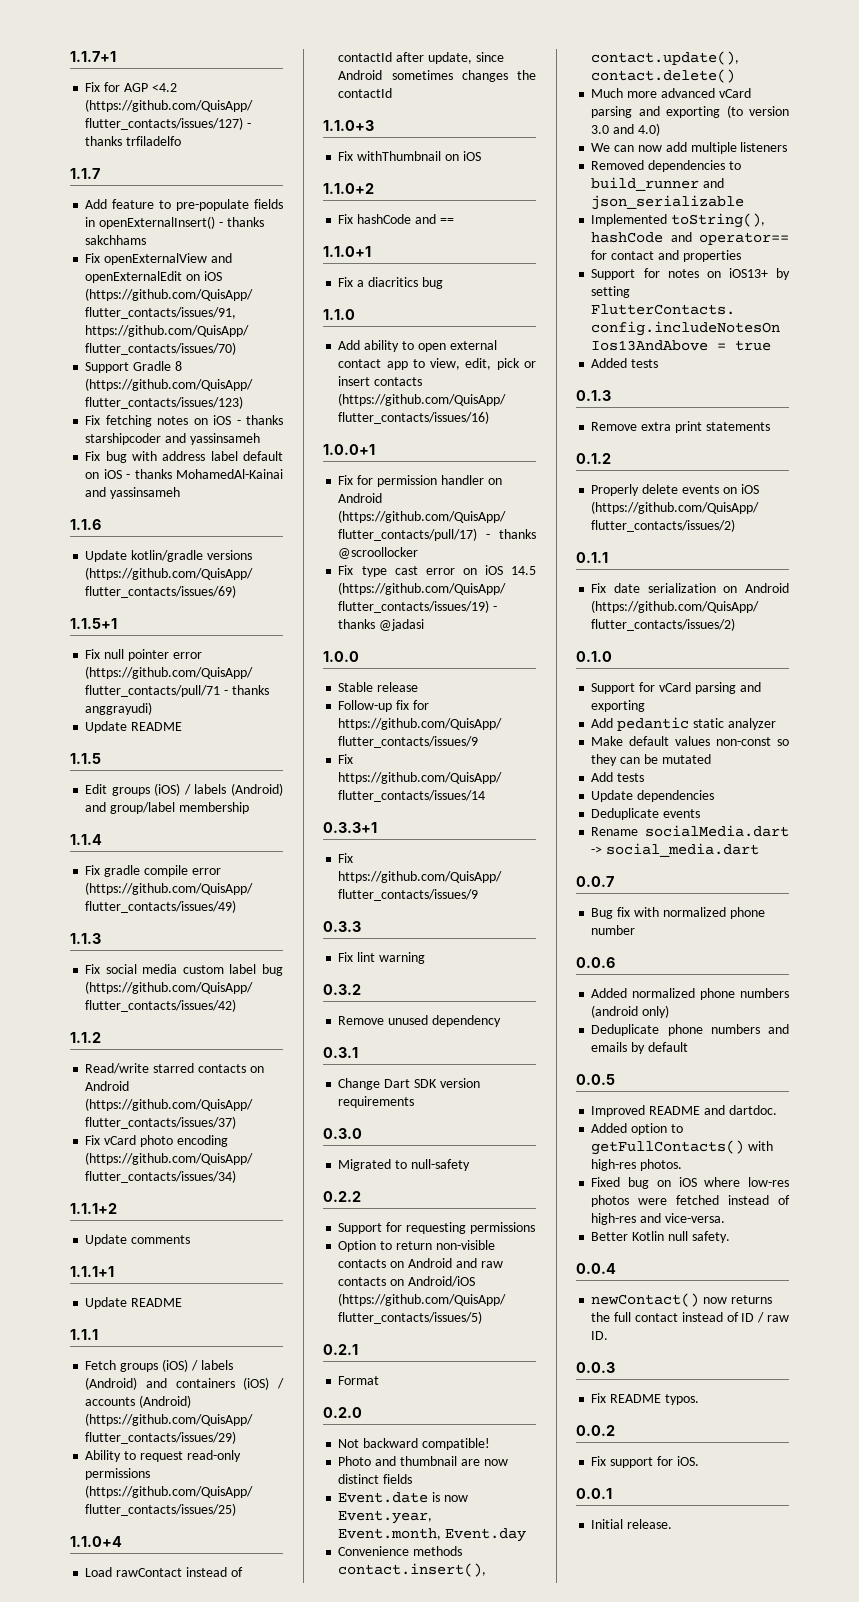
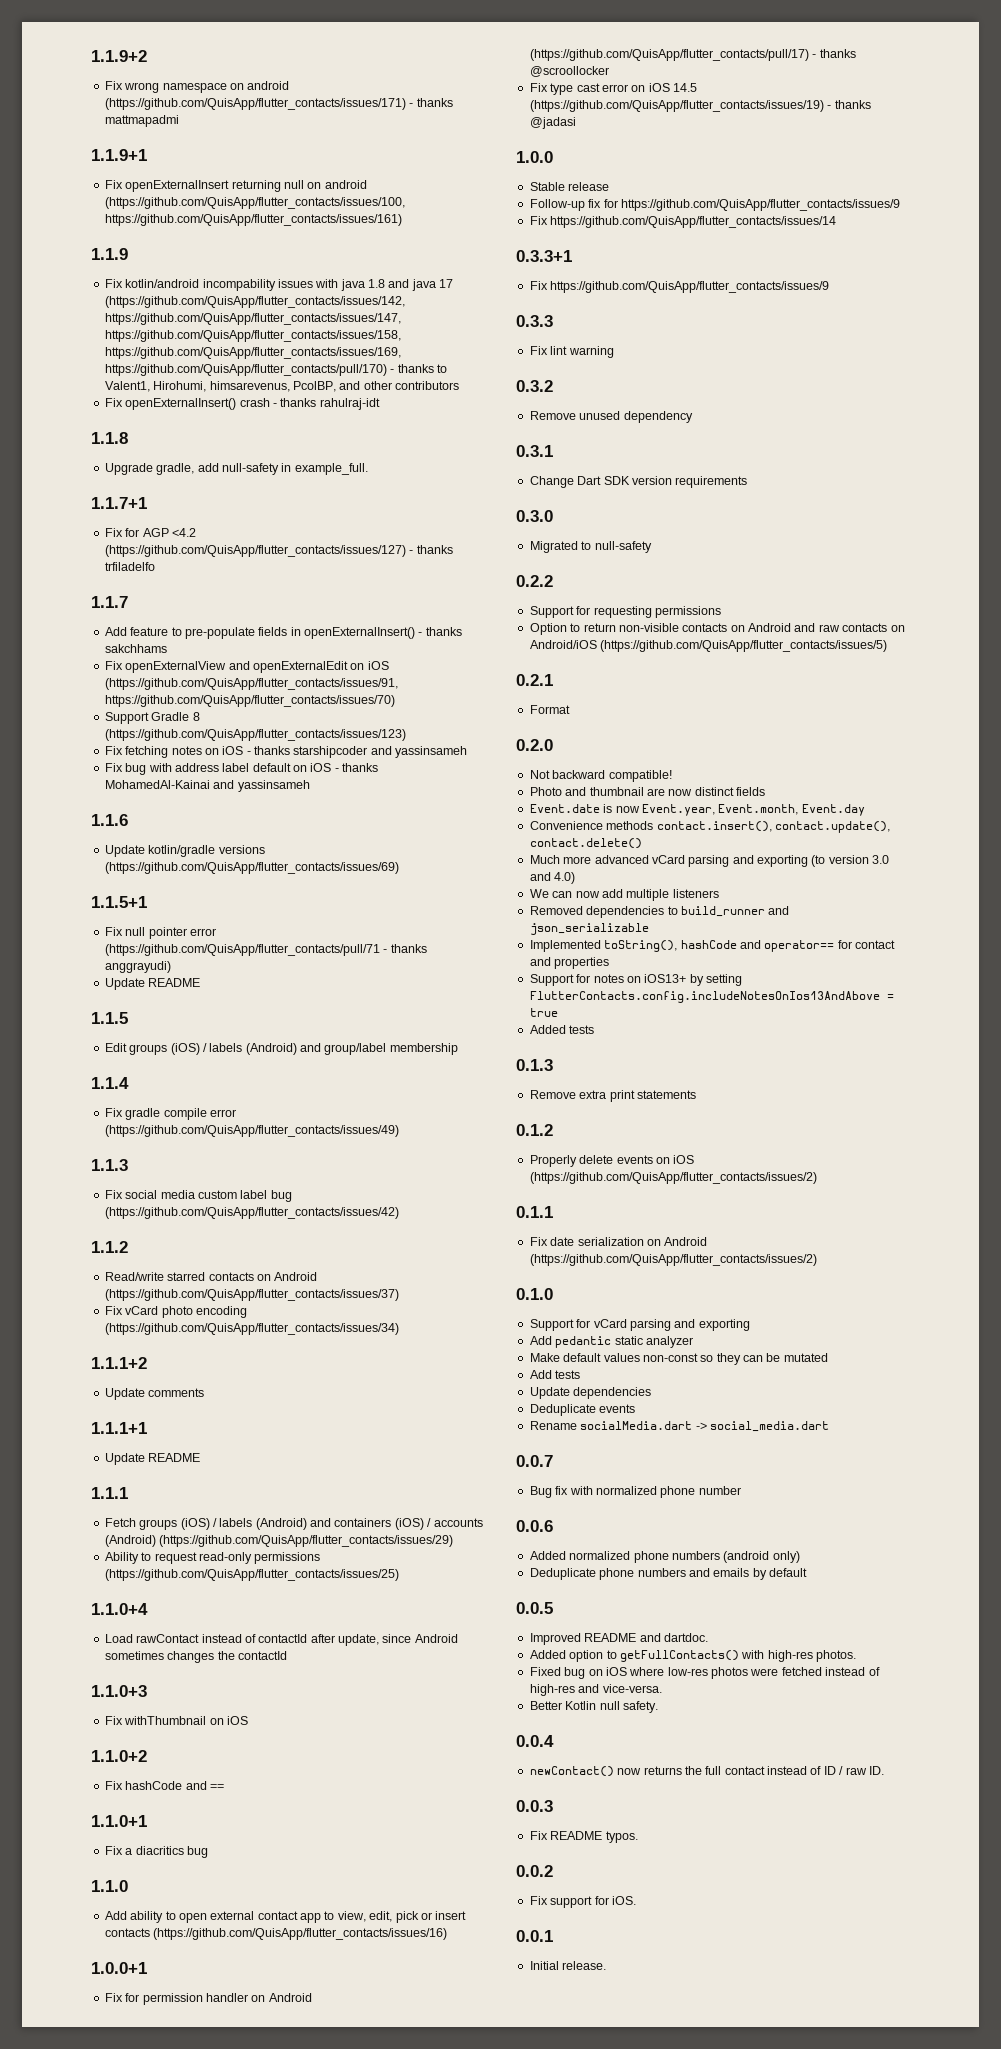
(70, 56) none -> [91,50,147,62] [104,81,290,93] [104,98,453,110] [104,115,179,127] [91,149,147,161] [104,180,367,192] [104,197,405,209] [104,214,402,226] [91,248,128,260] [104,279,454,291] [104,296,405,308] [104,313,401,325] [104,330,401,342] [104,347,401,359] [104,364,447,376] [104,381,459,392] [104,398,380,410] [91,432,128,444] [104,463,368,475] 1.1.9+2 // Fix wrong namespace on android (https://github.com/QuisApp/flutter_contacts/issues/171) - thanks mattmapadmi // 1.1.9+1 // Fix openExternalInsert returning null on android (https://github.com/QuisApp/flutter_contacts/issues/100, https://github.com/QuisApp/flutter_contacts/issues/161) // 1.1.9 // Fix kotlin/android incompability issues with java 1.8 and java 17 (https://github.com/QuisApp/flutter_contacts/issues/142, https://github.com/QuisApp/flutter_contacts/issues/147, https://github.com/QuisApp/flutter_contacts/issues/158, https://github.com/QuisApp/flutter_contacts/issues/169, https://github.com/QuisApp/flutter_contacts/pull/170) - thanks to Valent1, Hirohumi, himsarevenus, PcolBP, and other contributors // Fix openExternalInsert() crash - thanks rahulraj-idt // 1.1.8 // Upgrade gradle, add null-safety in example_full. //

